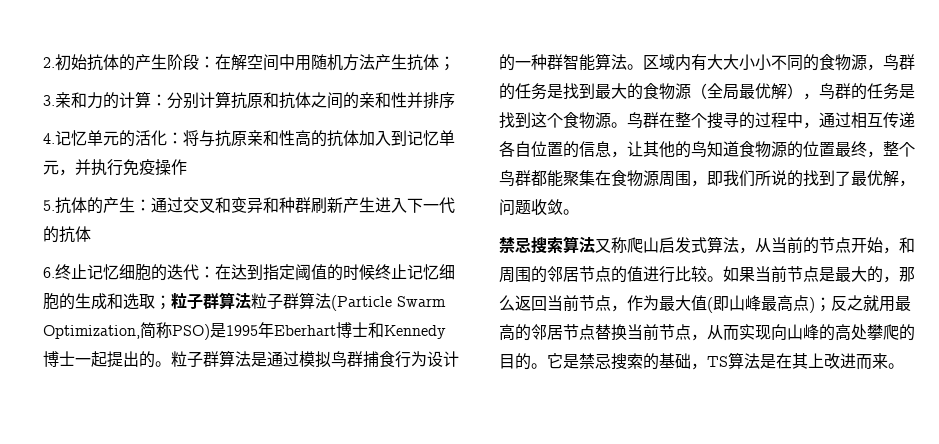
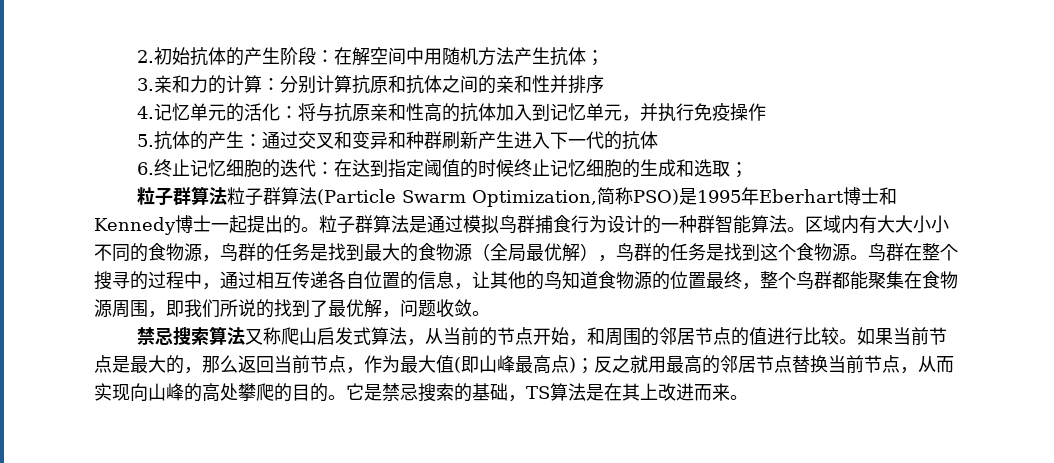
(171, 302) none -> (748, 170) //

